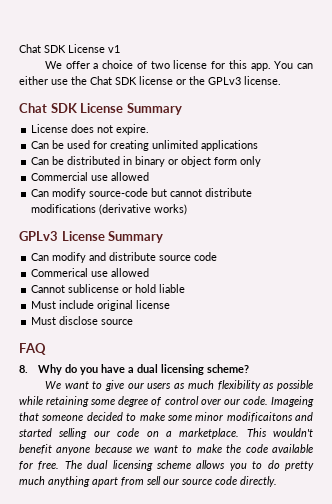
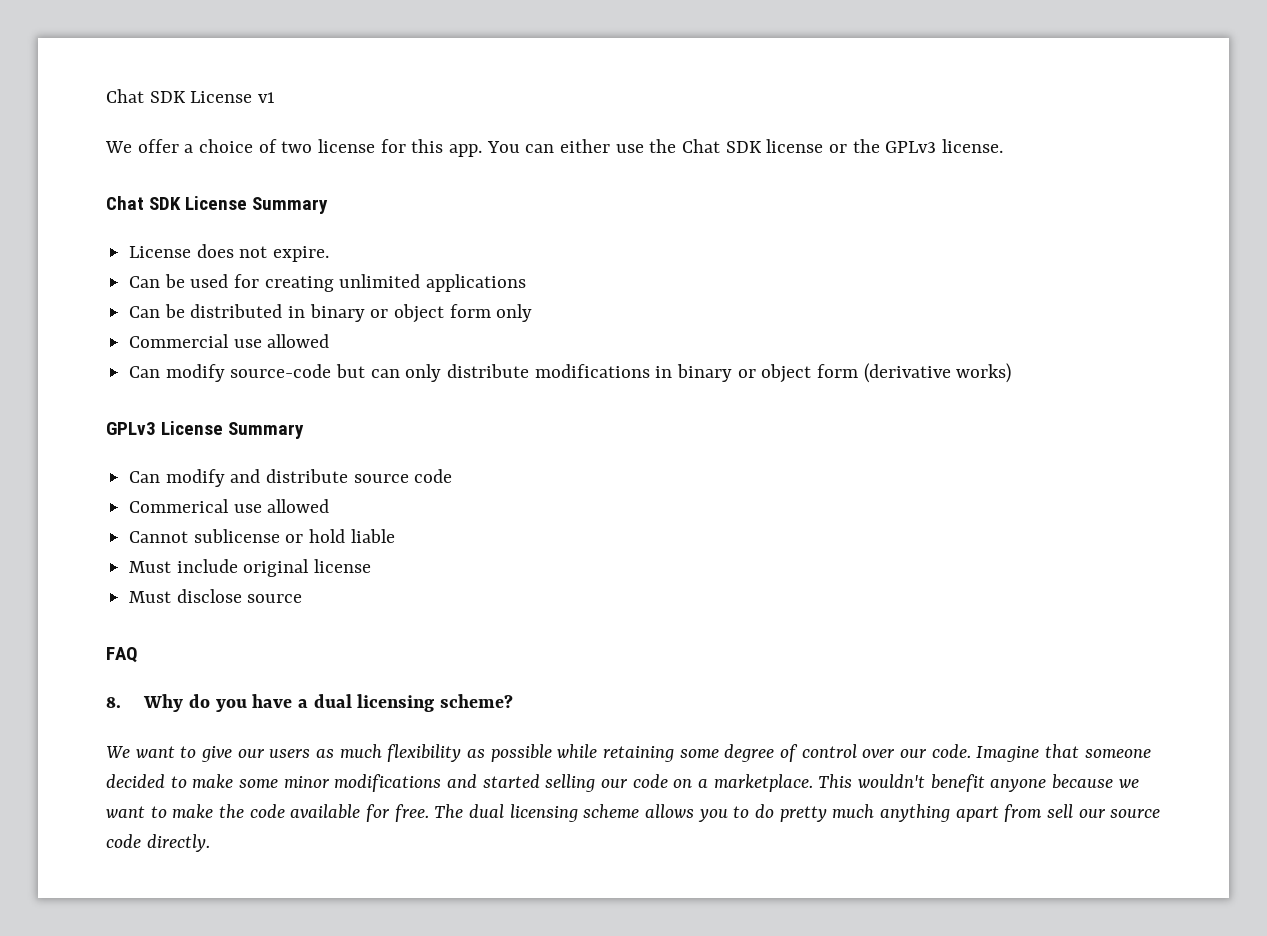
[170,188,253,197] [31,204,97,213] cannot distribute modifications -> [370,364,859,383] can only distribute modifications in binary or object form
[271,396,314,407] Imageing -> [976,746,1040,762] Imagine
[226,412,293,422] modificaitons -> [334,774,442,792] modifications

